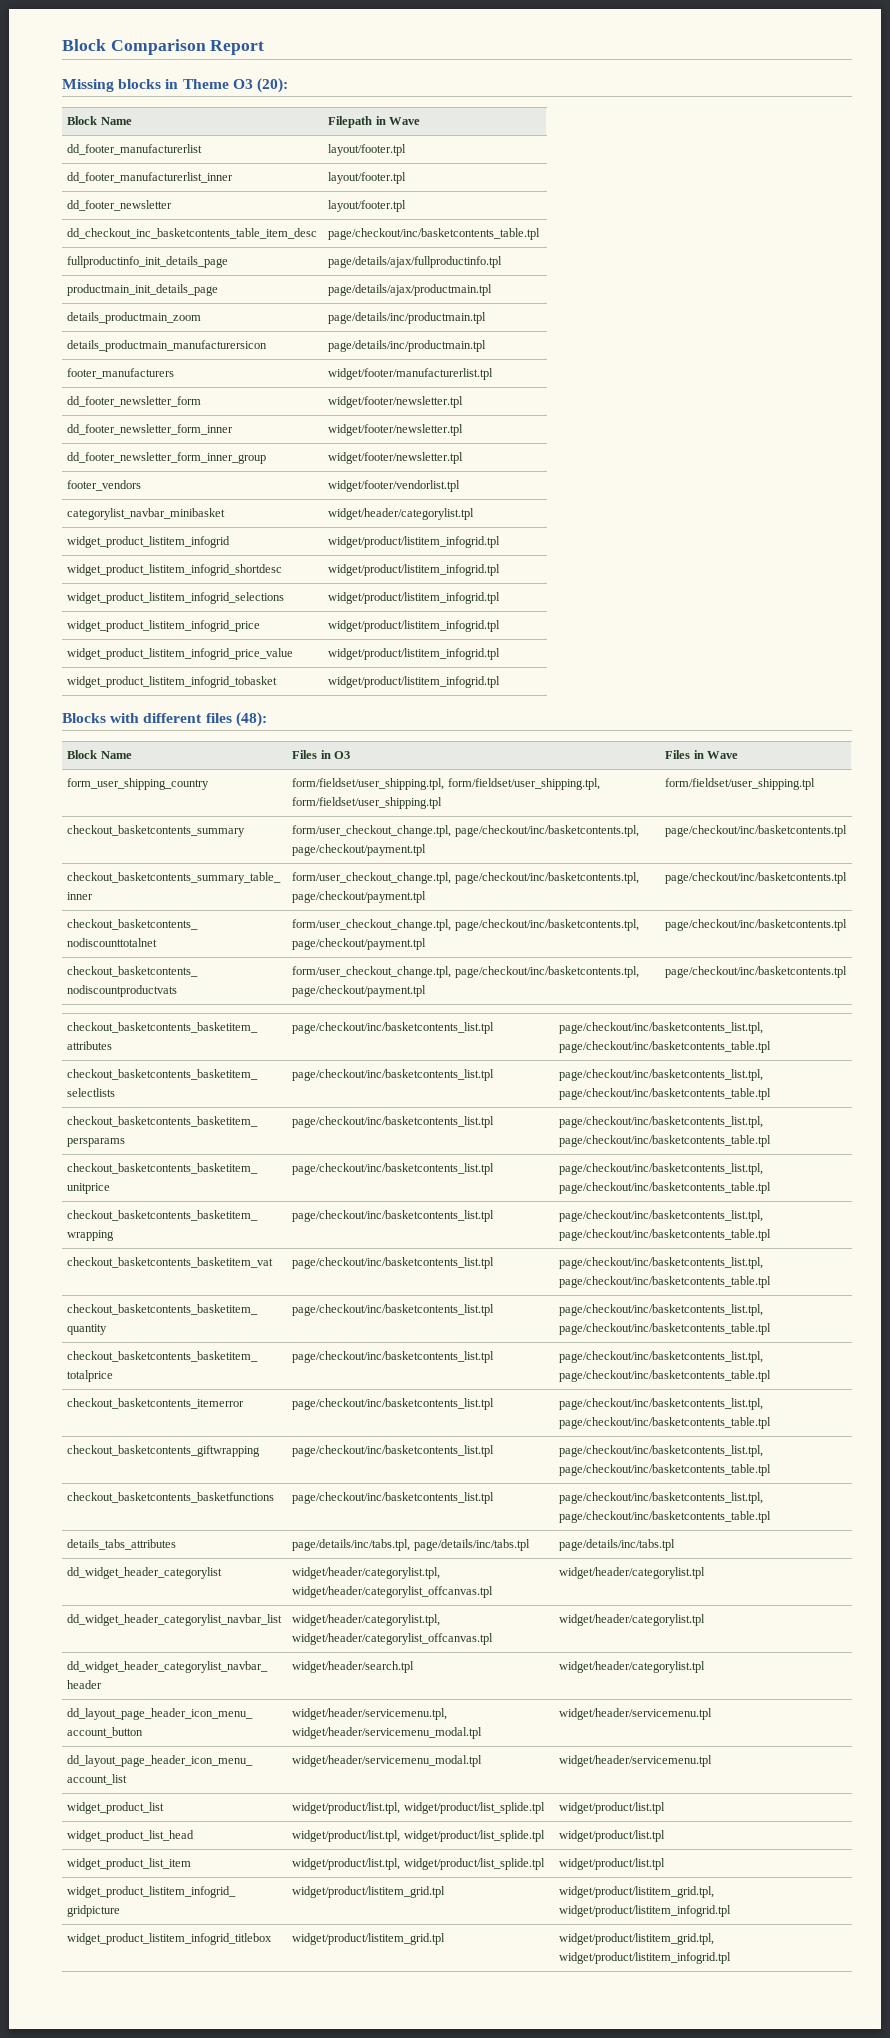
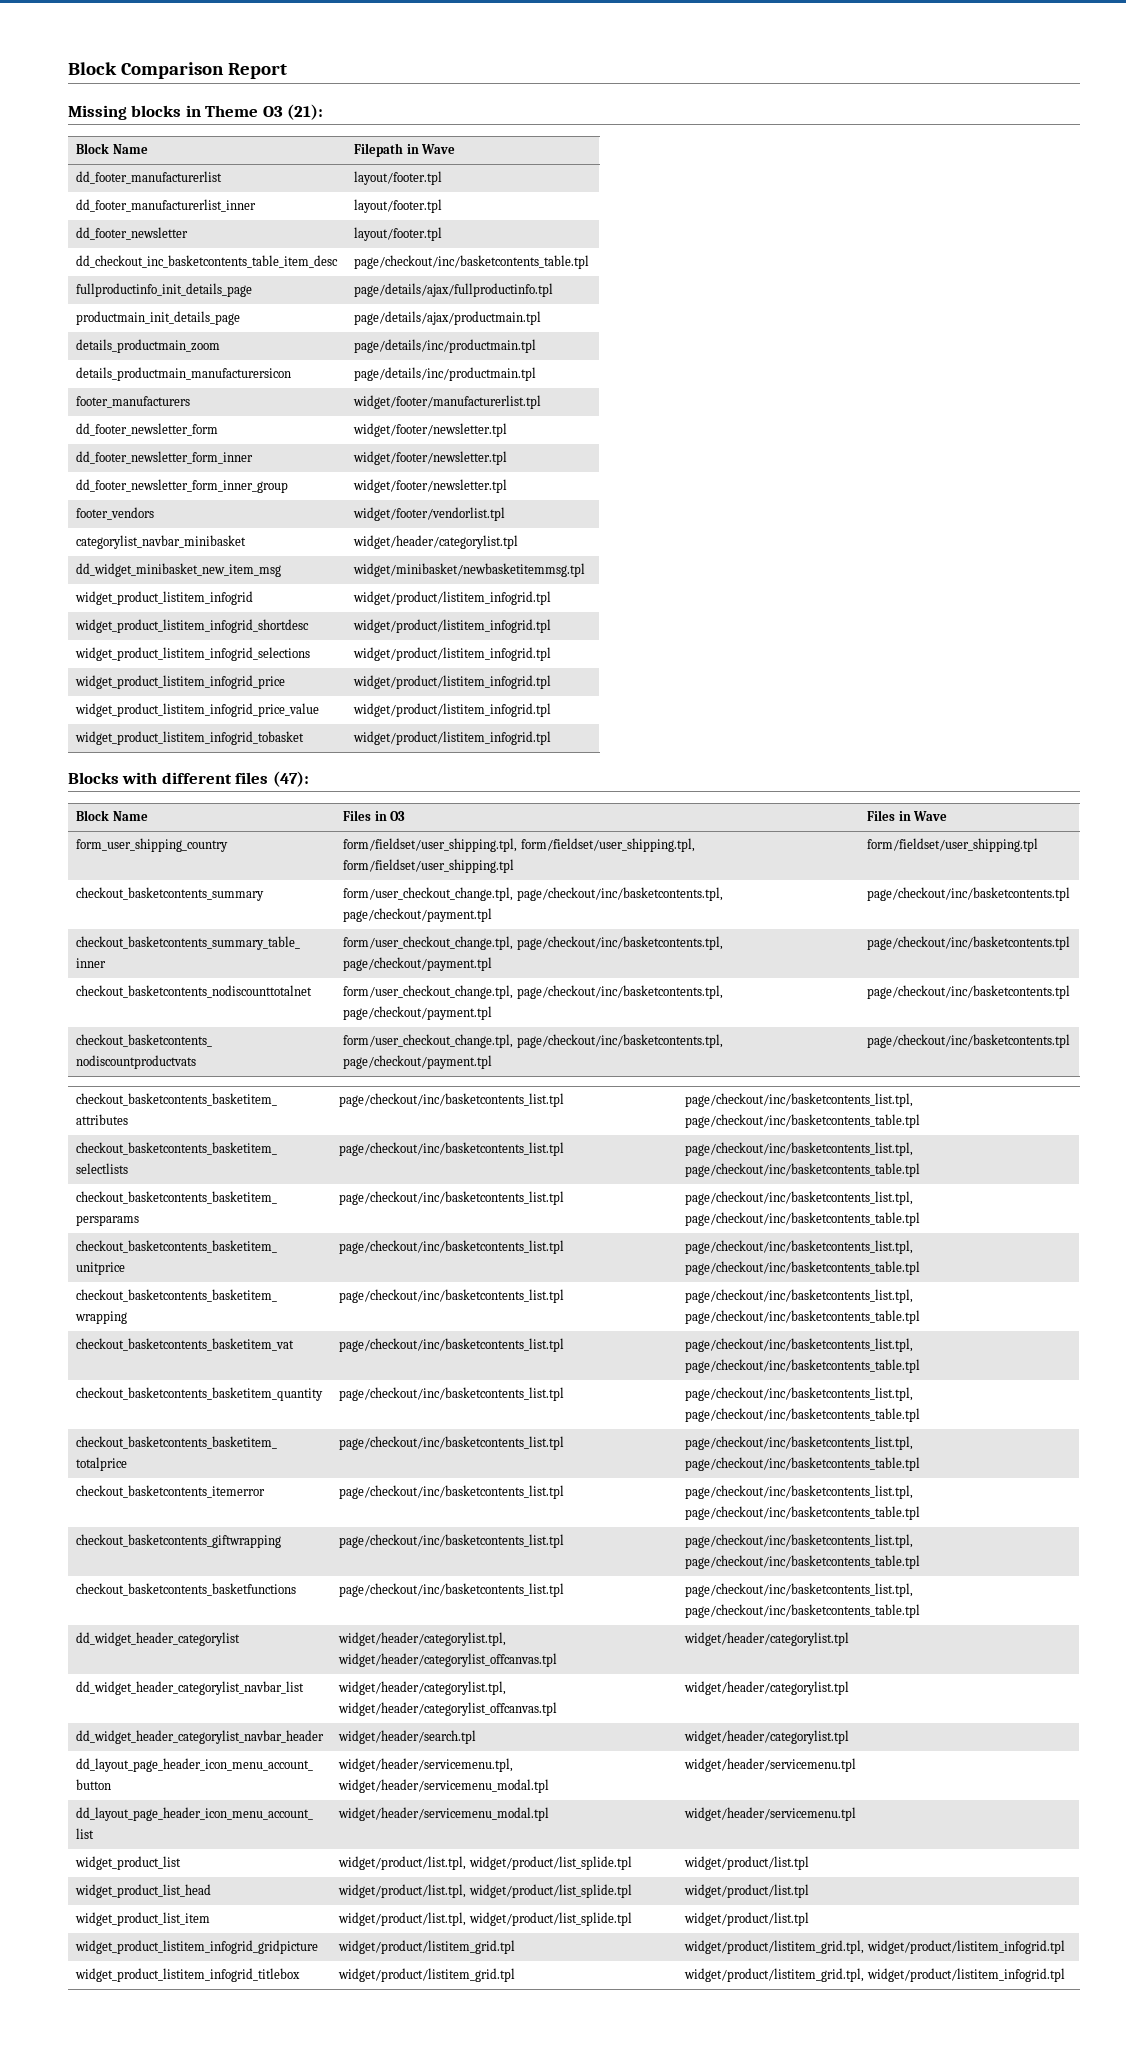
[256,78,288,93] (20): -> [287,104,324,120] (21):
(475, 514) none -> [76,563,282,577] [353,563,586,577] // dd_widget_minibasket_new_item_msg | widget/minibasket/newbasketitemmsg.tpl
[235,712,267,727] (48): -> [272,771,309,787] (47):
[67,1539,177,1550] [292,1539,530,1551] [559,1539,676,1551] // details_tabs_attributes | page/details/inc/tabs.tpl, page/details/inc/tabs.tpl | page/details/inc/tabs.tpl -> (921, 1611) none

